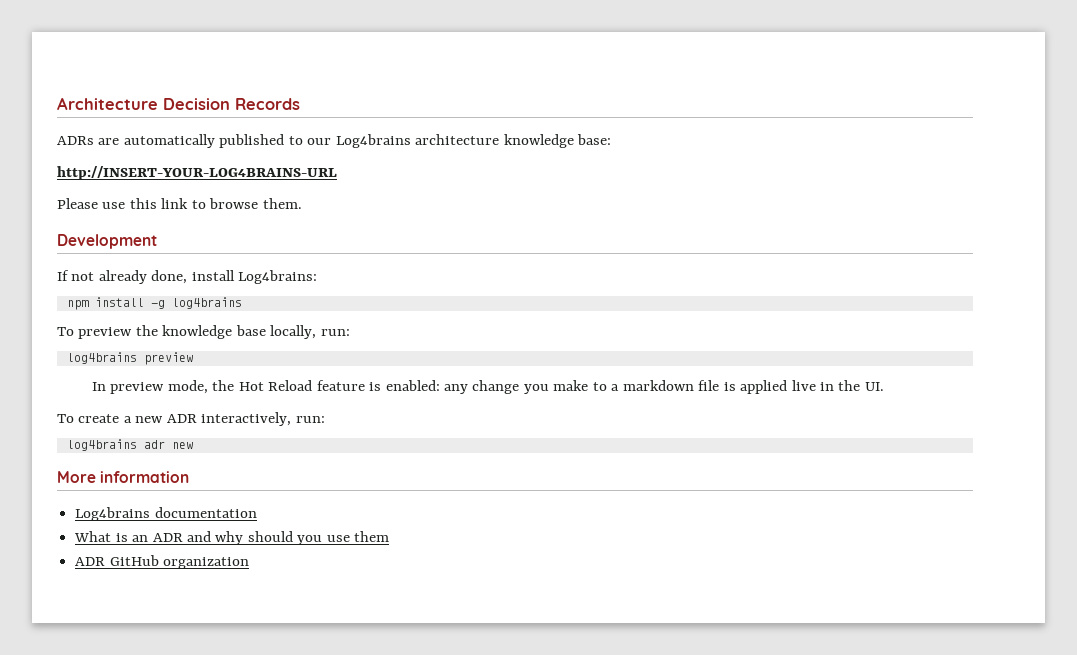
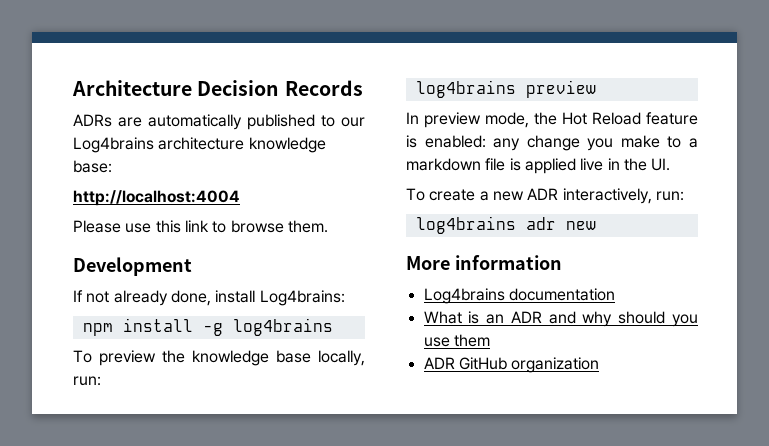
[57,166,337,180] http://INSERT-YOUR-LOG4BRAINS-URL -> [73,190,240,206] http://localhost:4004

